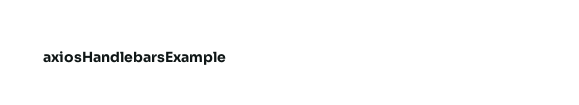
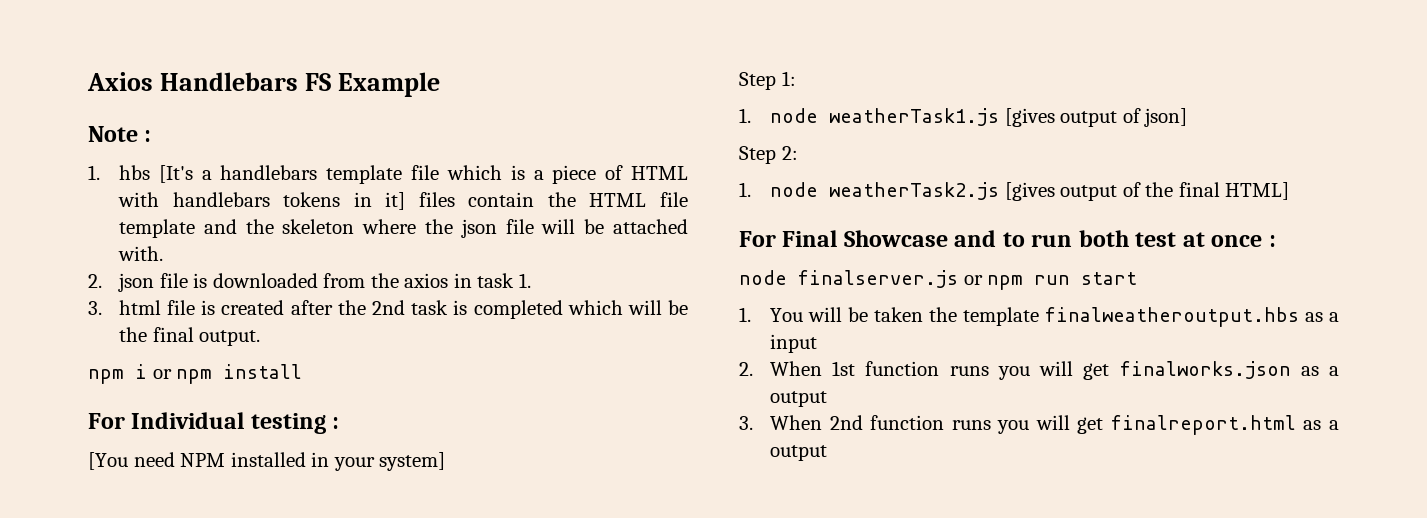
[43,51,226,65] axiosHandlebarsExample -> [87,72,441,97] [88,126,152,142] [88,165,688,184] [117,192,688,210] [118,219,688,238] [117,246,163,261] [88,273,531,292] [88,300,688,319] [118,327,261,346] [88,364,303,384] [88,412,340,434] [88,452,446,471] [739,71,796,90] [739,108,1188,127] [739,146,798,164] [739,182,1290,201] [739,230,1276,247] [739,270,1138,290] [739,307,1339,327] [769,334,817,353] [739,361,1339,380] [769,391,827,407] [739,415,1339,435] [769,445,827,461] Axios Handlebars FS Example // Note : // 1. hbs [It's a handlebars template file which is a piece of HTML with handlebars tokens in it] files contain the HTML file template and the skeleton where the json file will be attached with. // 2. json file is downloaded from the axios in task 1. // 3. html file is created after the 2nd task is completed which will be the final output. // npm i or npm install // For Individual testing : // [You need NPM installed in your system] // Step 1: // 1. node weatherTask1.js [gives output of json] // Step 2: // 1. node weatherTask2.js [gives output of the final HTML] // For Final Showcase and to run both test at once : // node finalserver.js or npm run start // 1. You will be taken the template finalweatheroutput.hbs as a input // 2. When 1st function runs you will get finalworks.json as a output // 3. When 2nd function runs you will get finalreport.html as a output

